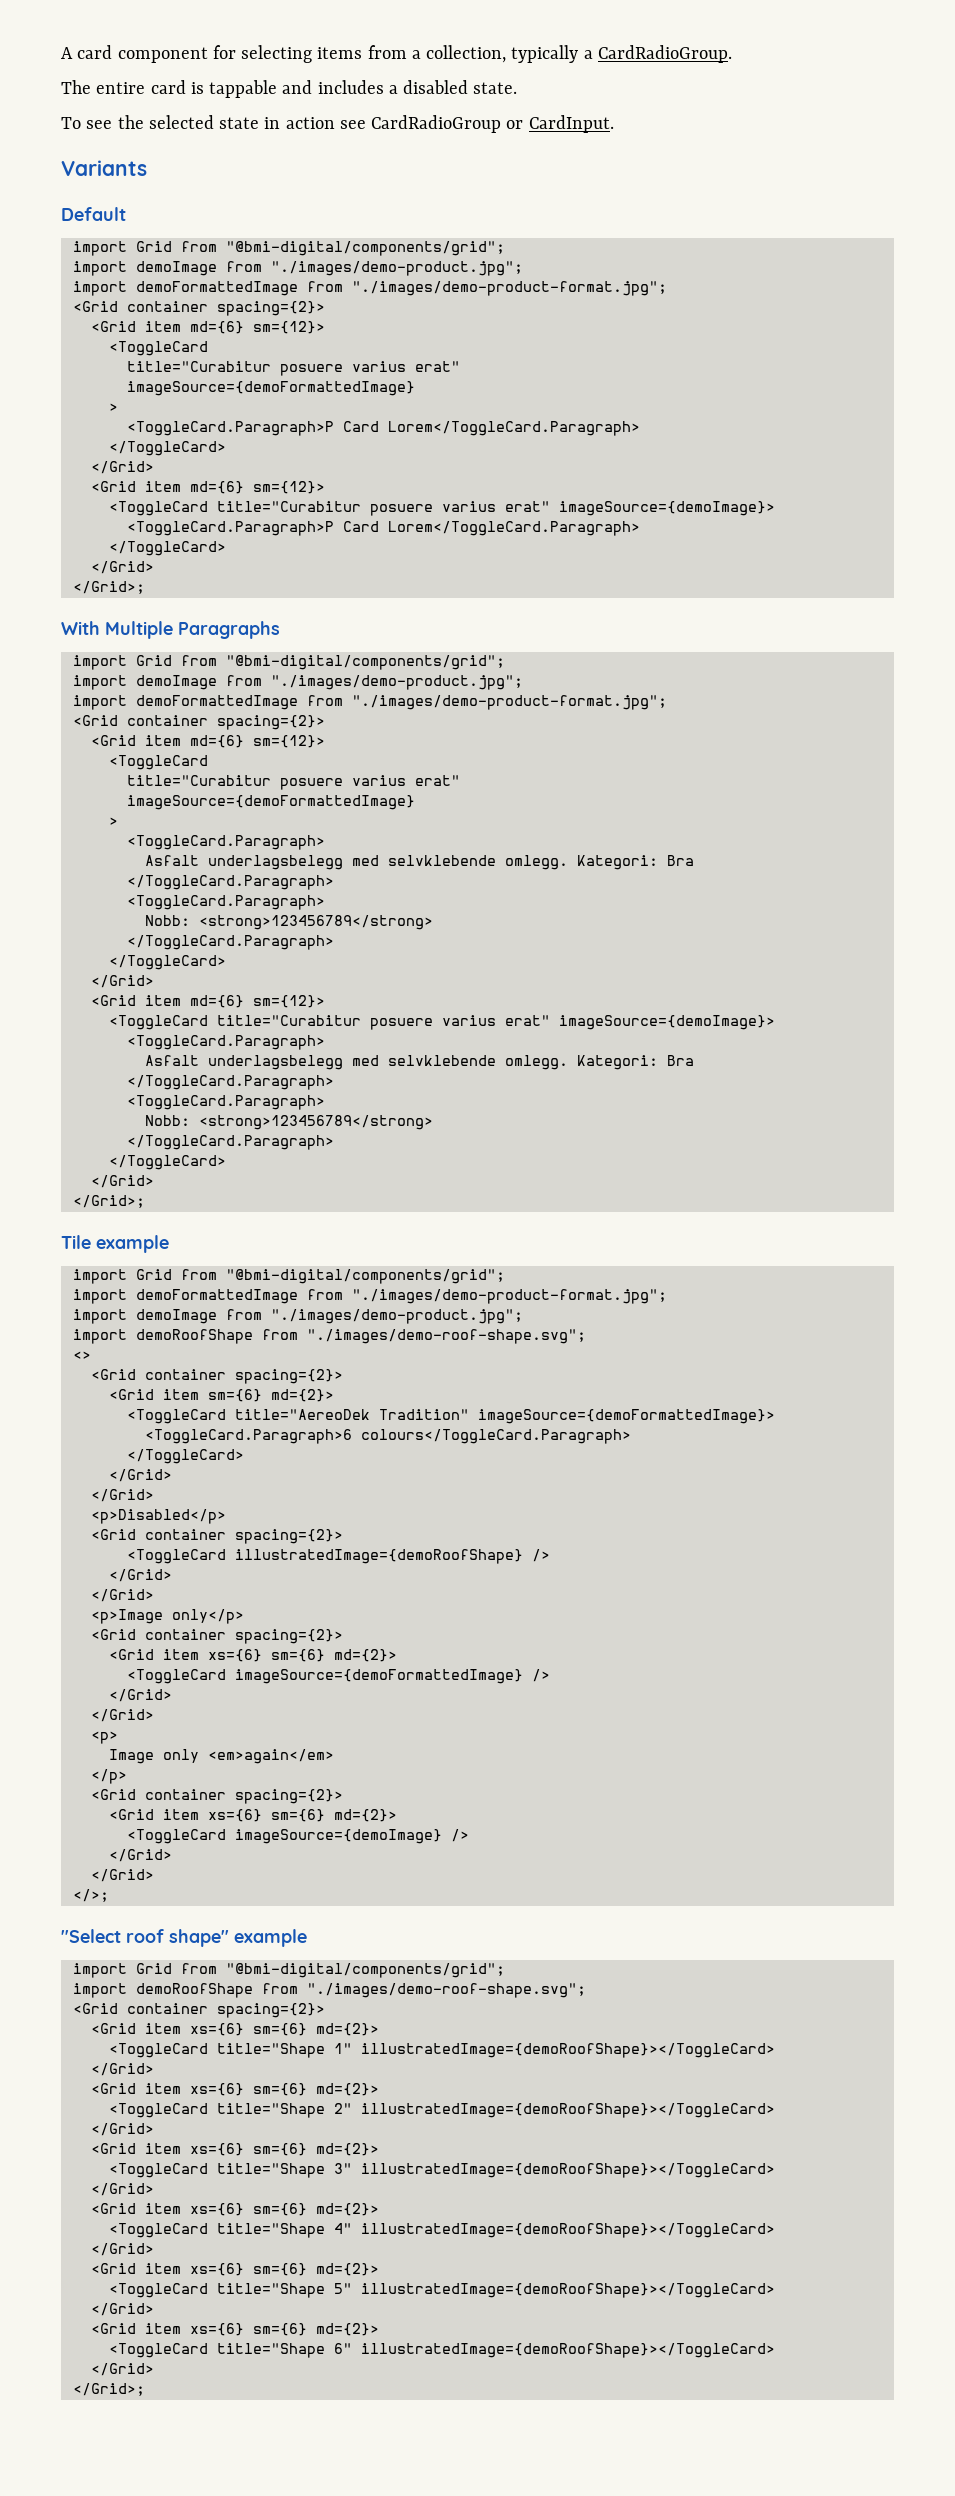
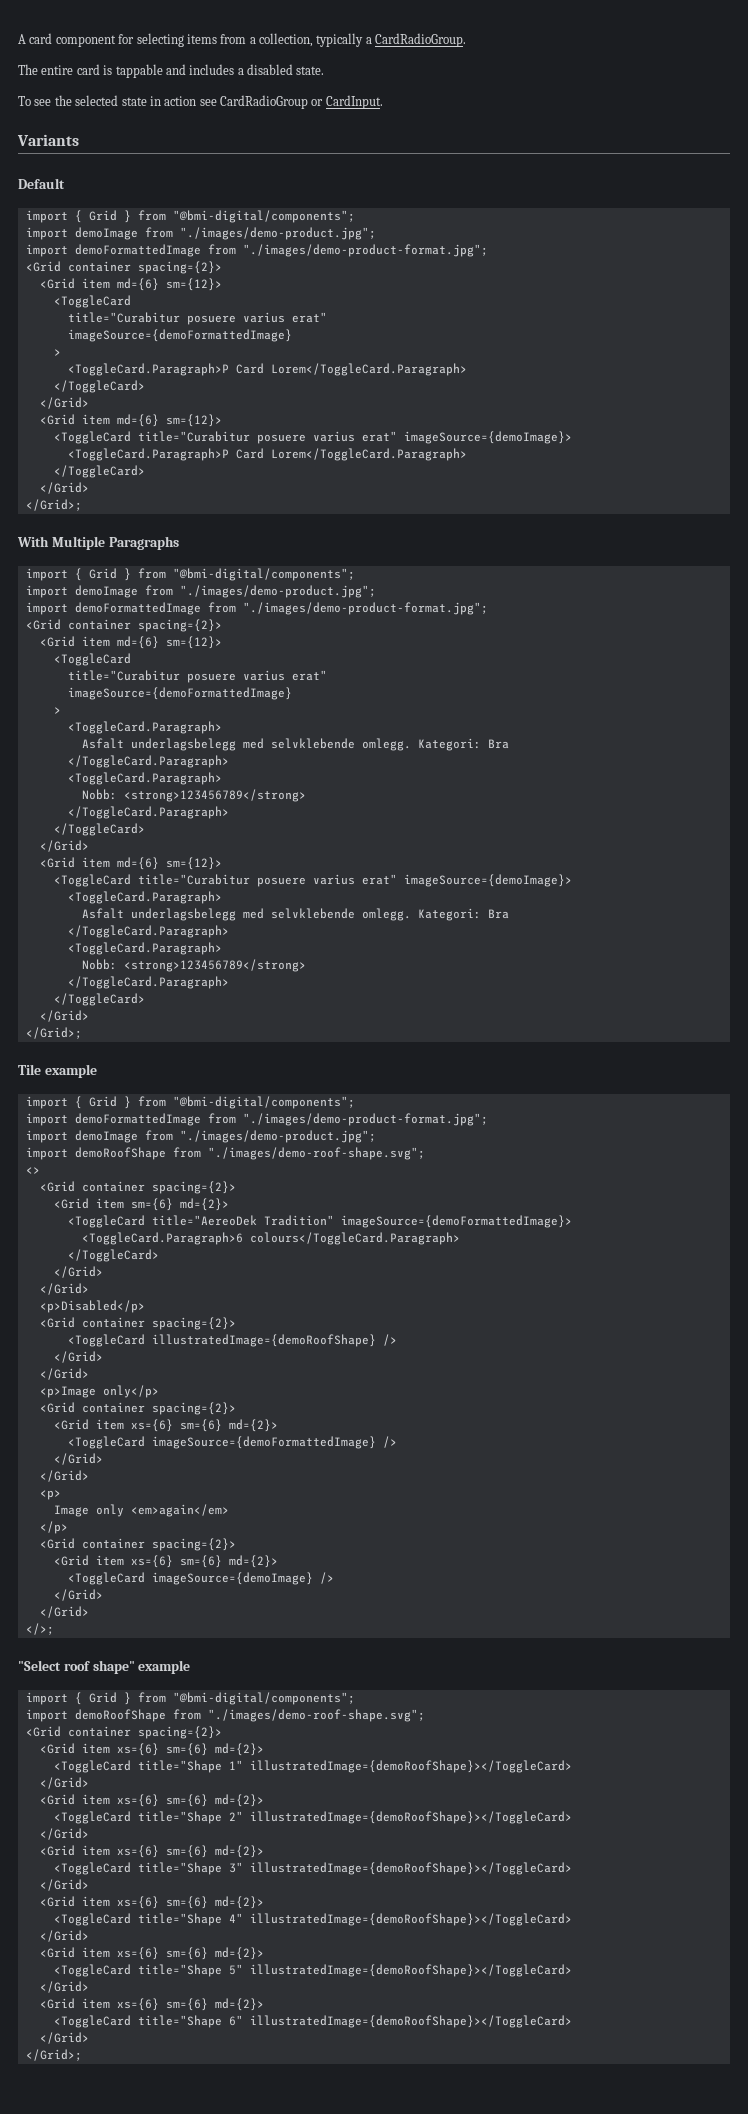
[135,241,505,256] Grid from "@bmi-digital/components/grid"; -> [74,210,355,223] { Grid } from "@bmi-digital/components";
[135,655,505,670] Grid from "@bmi-digital/components/grid"; -> [74,568,355,581] { Grid } from "@bmi-digital/components";
[135,1269,505,1284] Grid from "@bmi-digital/components/grid"; -> [74,1096,355,1109] { Grid } from "@bmi-digital/components";
[135,1963,505,1978] Grid from "@bmi-digital/components/grid"; -> [74,1692,355,1705] { Grid } from "@bmi-digital/components";

